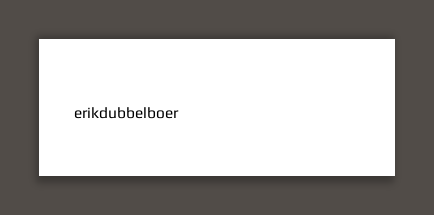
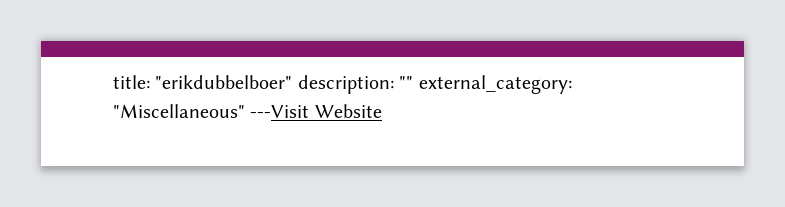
[74,107,179,119] erikdubbelboer -> [113,75,572,94] [113,104,382,118] title: "erikdubbelboer" description: "" external_category: "Miscellaneous" ---Visit Website

